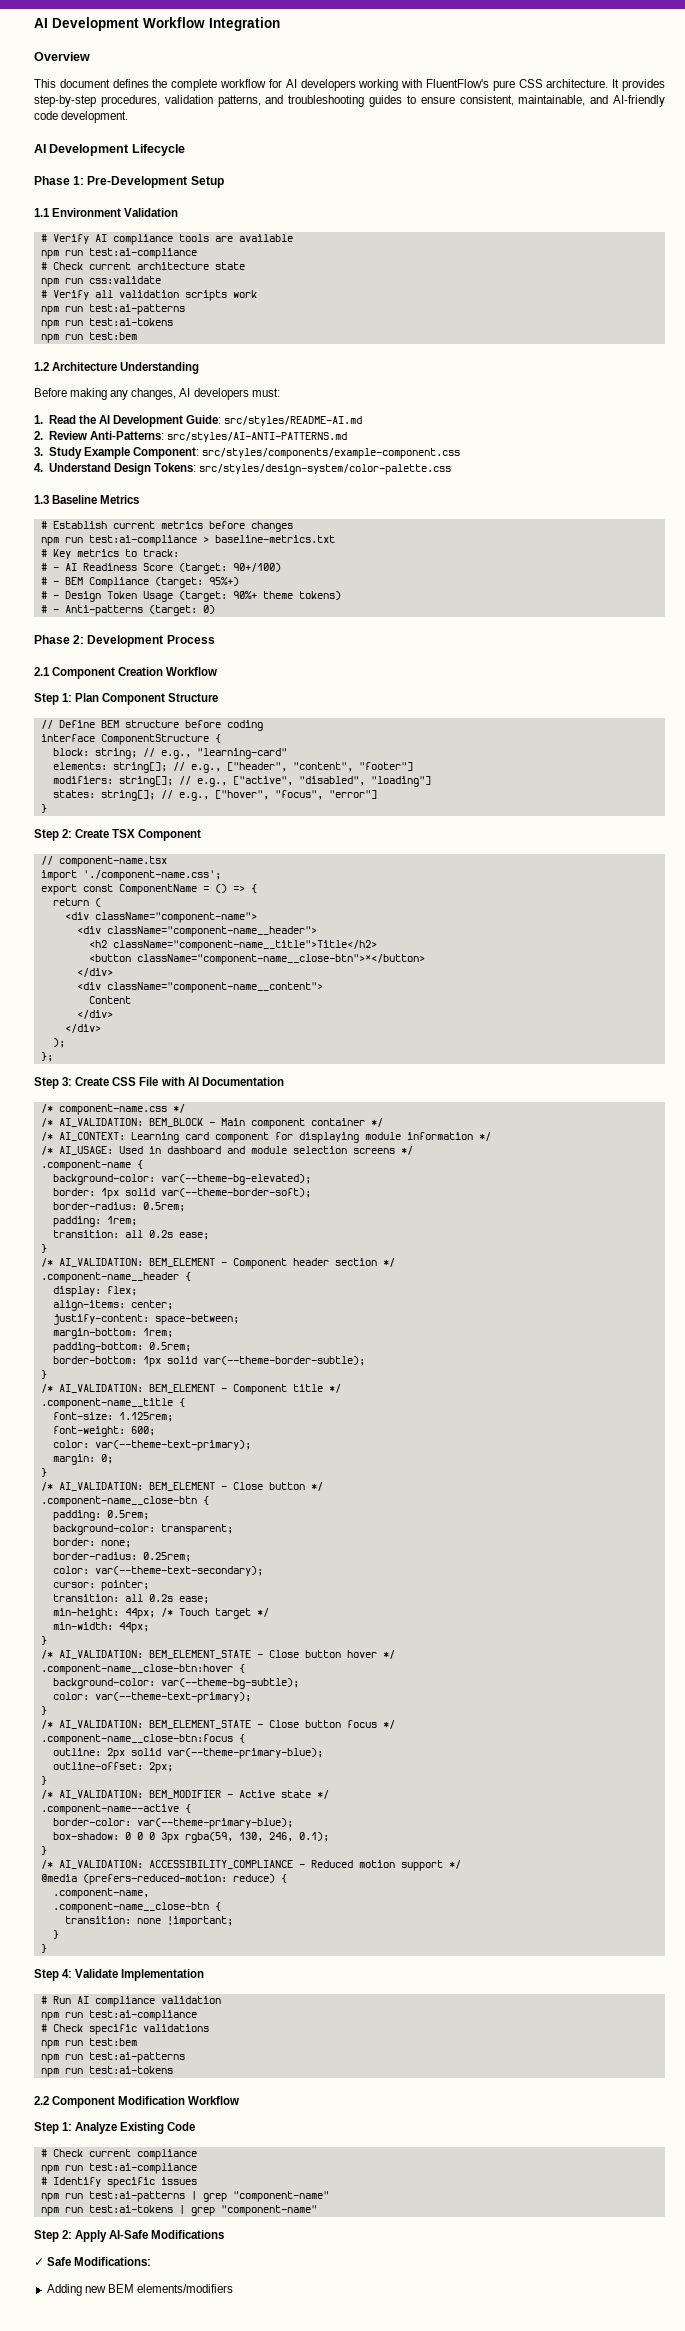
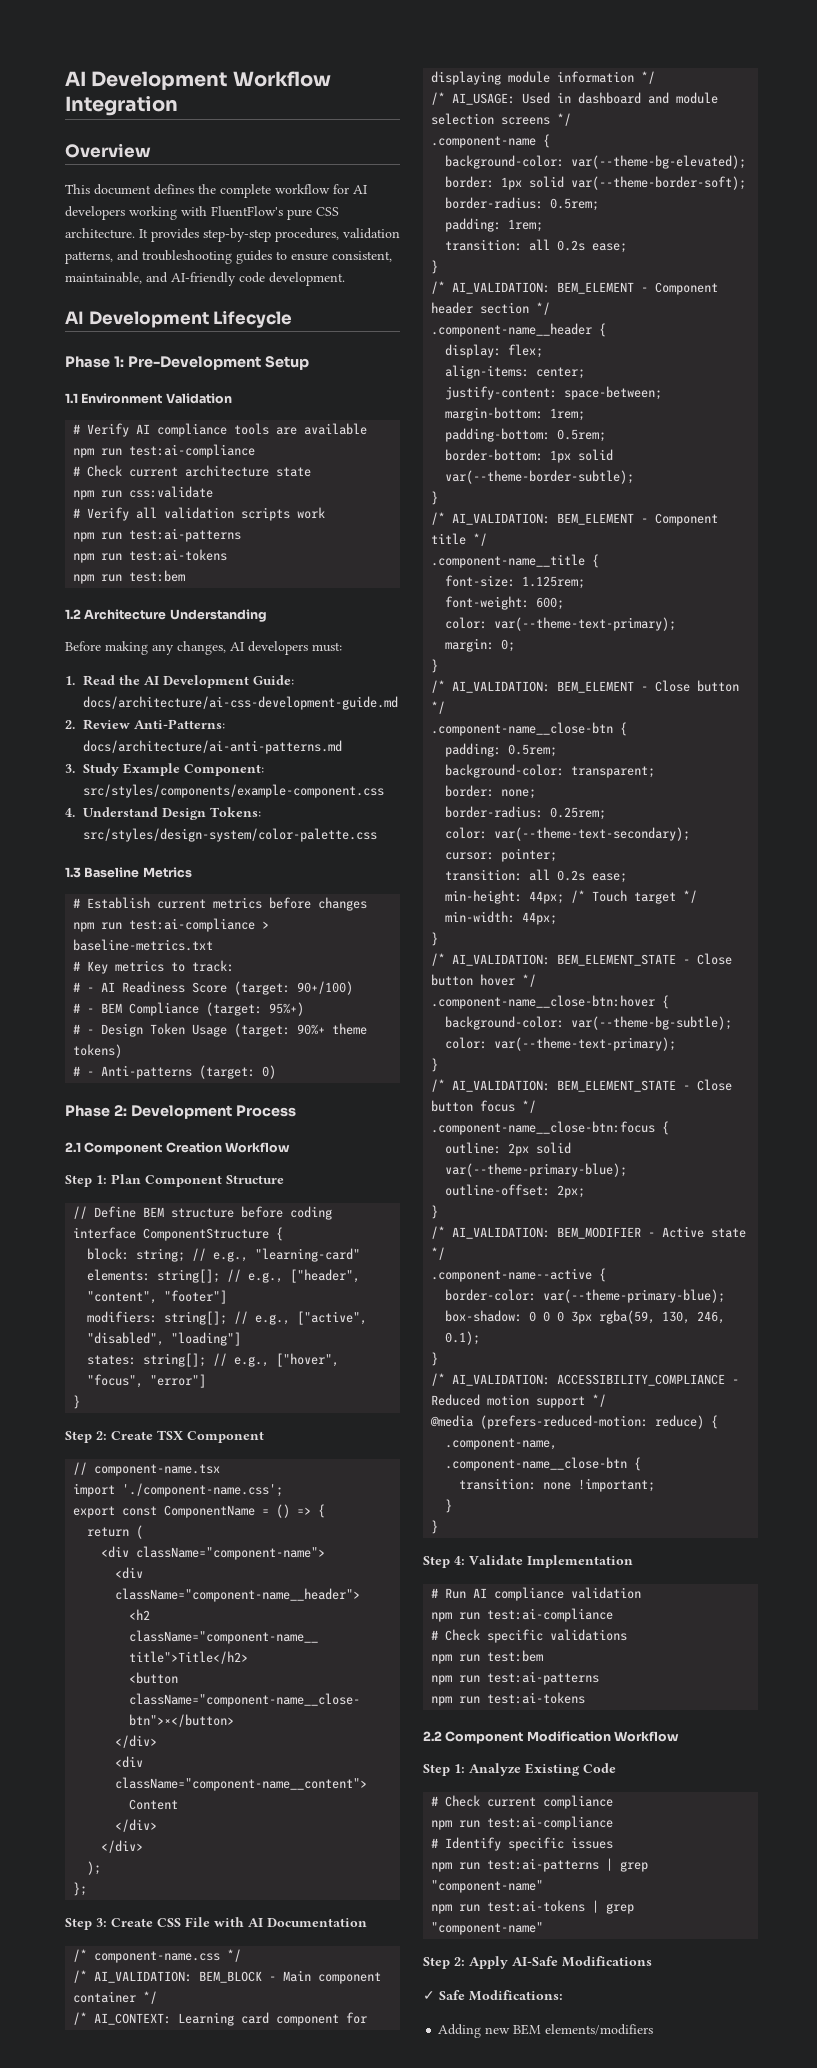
[224,416,363,426] src/styles/README-AI.md -> [83,696,399,710] docs/architecture/ai-css-development-guide.md
[166,432,347,442] src/styles/AI-ANTI-PATTERNS.md -> [83,740,343,754] docs/architecture/ai-anti-patterns.md

